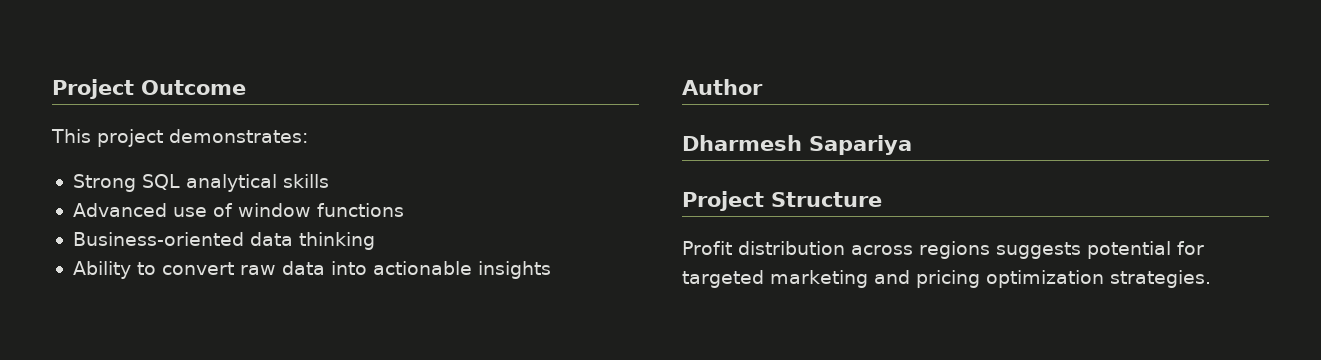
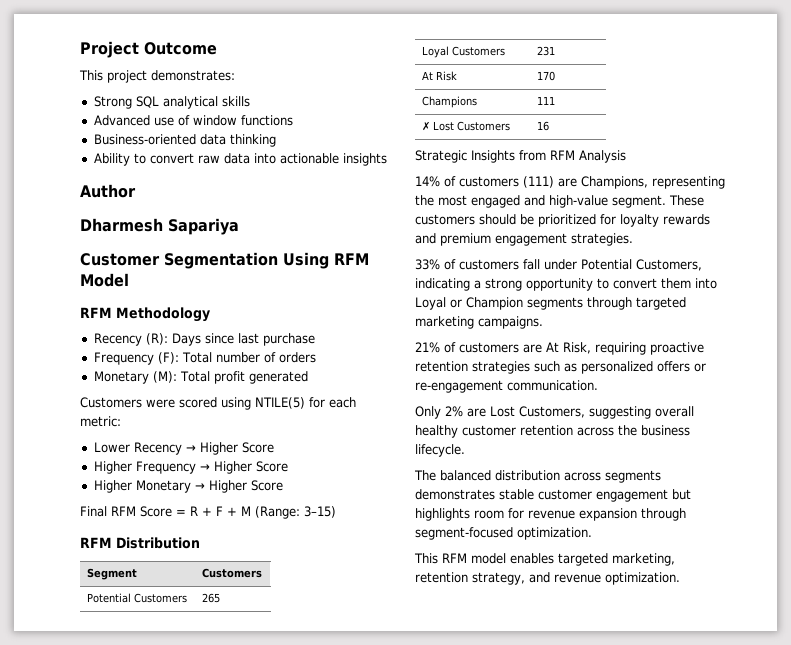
[682,191,882,211] [682,241,1204,259] [682,270,1211,288] Project Structure // Profit distribution across regions suggests potential for targeted marketing and pricing optimization strategies. -> [80,252,369,269] [80,273,129,287] [80,307,210,322] [93,333,315,346] [93,352,316,365] [93,371,308,384] [80,397,356,410] [80,416,121,427] [93,442,274,455] [93,461,288,474] [93,480,283,493] [80,506,336,519] [80,537,200,549] [86,568,137,580] [201,568,262,578] [86,593,187,603] [201,593,220,603] [421,46,505,58] [536,46,555,56] [421,71,457,81] [536,71,555,81] [421,96,477,108] [536,96,555,105] [421,121,510,131] [536,121,549,131] [415,150,626,163] [415,176,725,189] [415,195,704,208] [415,214,710,227] [415,233,633,246] [415,259,702,271] [415,278,717,291] [415,297,686,310] [415,316,543,329] [415,342,704,355] [415,361,706,374] [415,380,598,393] [415,406,694,419] [415,425,690,438] [415,444,465,457] [414,470,661,483] [415,489,691,502] [415,508,686,521] [415,527,592,540] [414,553,675,566] [415,572,680,585] Customer Segmentation Using RFM Model // RFM Methodology // Recency (R): Days since last purchase // Frequency (F): Total number of orders // Monetary (M): Total profit generated // Customers were scored using NTILE(5) for each metric: // Lower Recency → Higher Score // Higher Frequency → Higher Score // Higher Monetary → Higher Score // Final RFM Score = R + F + M (Range: 3–15) // RFM Distribution // Segment | Customers // Potential Customers | 265 // Loyal Customers | 231 // At Risk | 170 // Champions | 111 // ✗ Lost Customers | 16 // Strategic Insights from RFM Analysis // 14% of customers (111) are Champions, representing the most engaged and high-value segment. These customers should be prioritized for loyalty rewards and premium engagement strategies. // 33% of customers fall under Potential Customers, indicating a strong opportunity to convert them into Loyal or Champion segments through targeted marketing campaigns. // 21% of customers are At Risk, requiring proactive retention strategies such as personalized offers or re-engagement communication. // Only 2% are Lost Customers, suggesting overall healthy customer retention across the business lifecycle. // The balanced distribution across segments demonstrates stable customer engagement but highlights room for revenue expansion through segment-focused optimization. // This RFM model enables targeted marketing, retention strategy, and revenue optimization.

